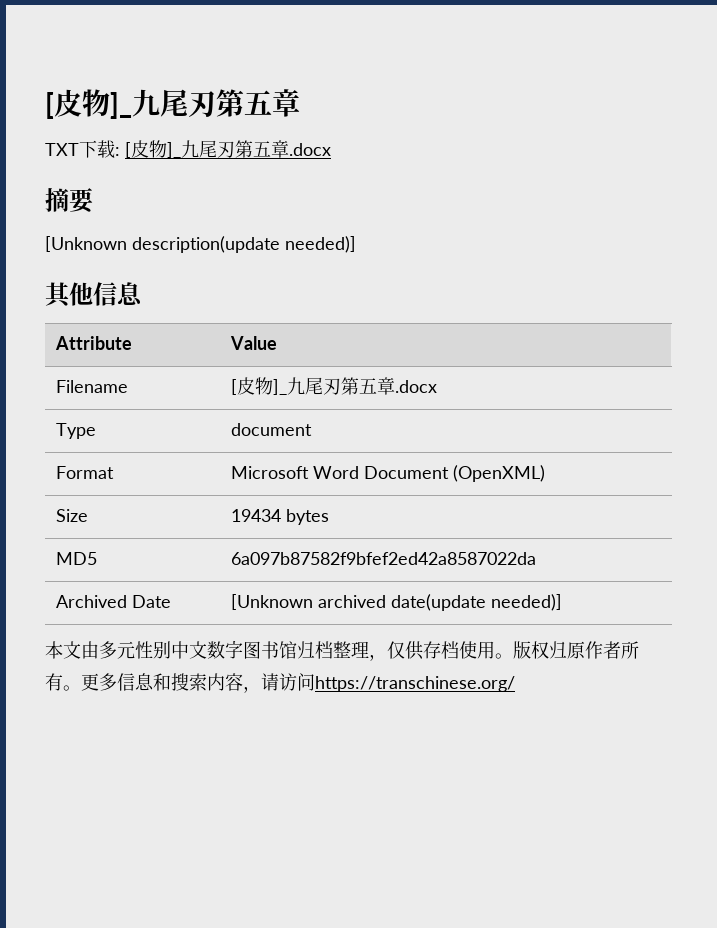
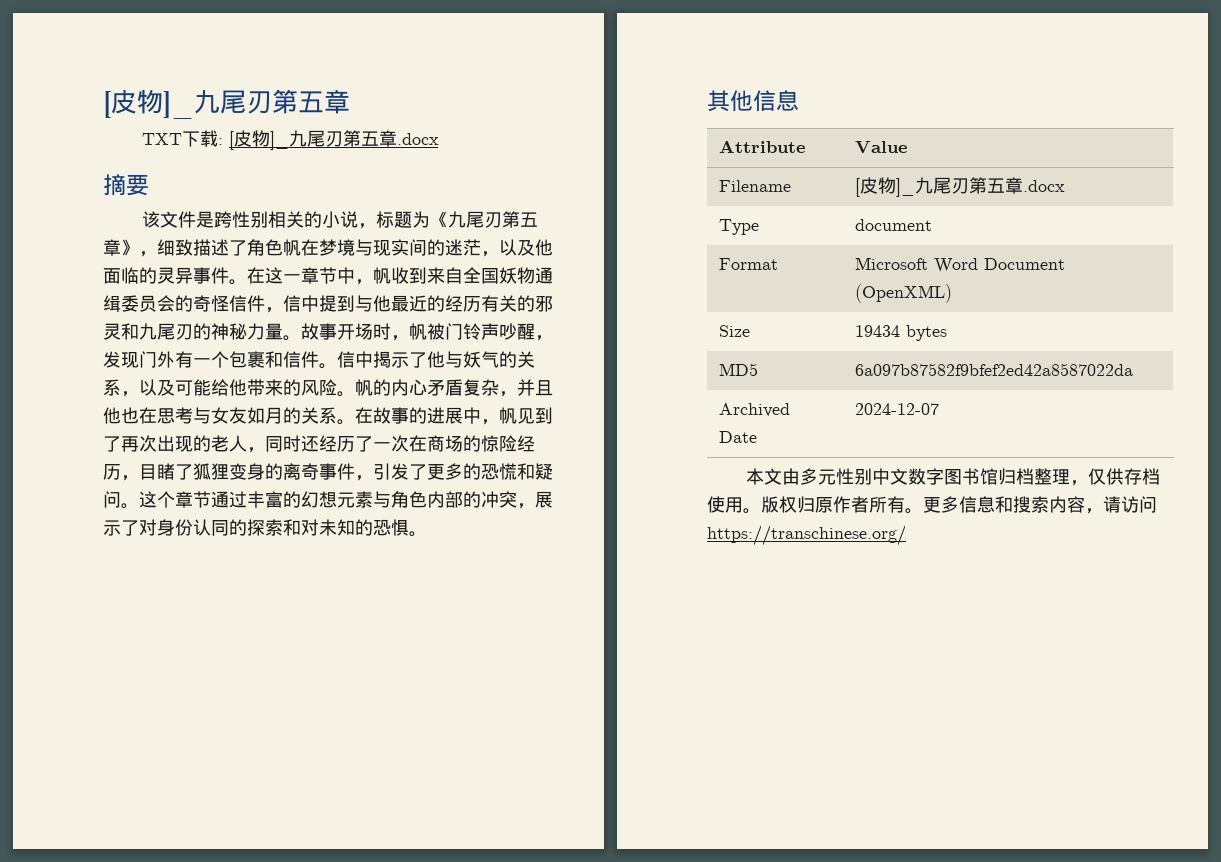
[45,236,356,253] [Unknown description(update needed)] -> [141,211,538,229] [103,239,553,257] [103,267,553,285] [103,295,553,313] [103,323,553,341] [103,351,535,369] [103,379,553,397] [103,407,553,425] [103,435,535,453] [103,463,553,481] [103,491,553,509] [103,519,427,537] 该文件是跨性别相关的小说，标题为《九尾刃第五章》，细致描述了角色帆在梦境与现实间的迷茫，以及他面临的灵异事件。在这一章节中，帆收到来自全国妖物通缉委员会的奇怪信件，信中提到与他最近的经历有关的邪灵和九尾刃的神秘力量。故事开场时，帆被门铃声吵醒，发现门外有一个包裹和信件。信中揭示了他与妖气的关系，以及可能给他带来的风险。帆的内心矛盾复杂，并且他也在思考与女友如月的关系。在故事的进展中，帆见到了再次出现的老人，同时还经历了一次在商场的惊险经历，目睹了狐狸变身的离奇事件，引发了更多的恐慌和疑问。这个章节通过丰富的幻想元素与角色内部的冲突，展示了对身份认同的探索和对未知的恐惧。
[230,594,562,611] [Unknown archived date(update needed)] -> [855,403,940,415] 2024-12-07

